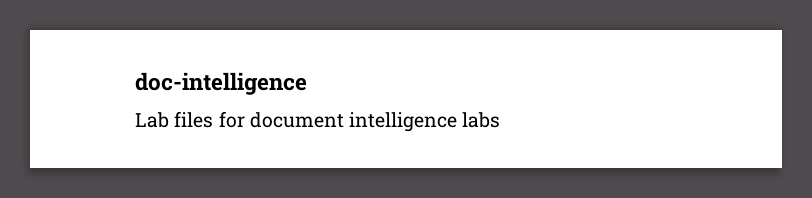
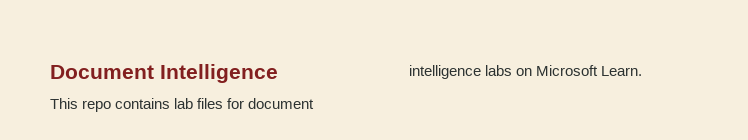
[135,72,307,95] [135,112,169,128] doc-intelligence // Lab -> [50,64,278,83] [50,98,194,112] Document Intelligence // This repo contains lab
(501, 120) none -> [516,65,643,76] on Microsoft Learn.

